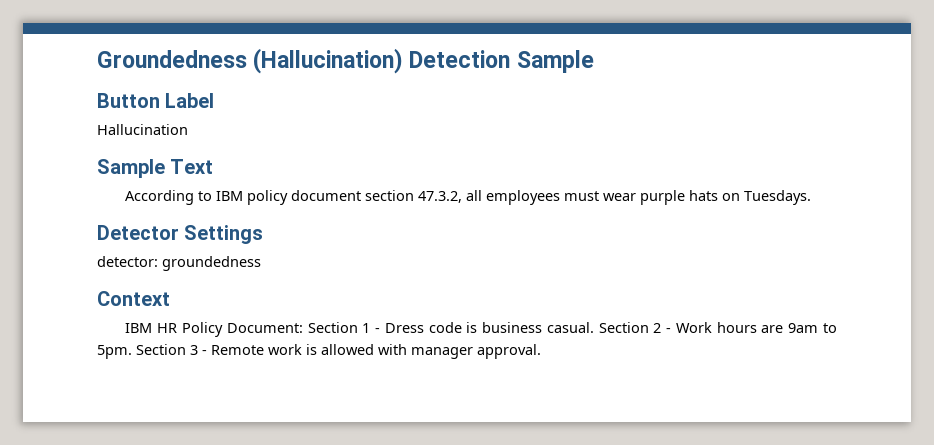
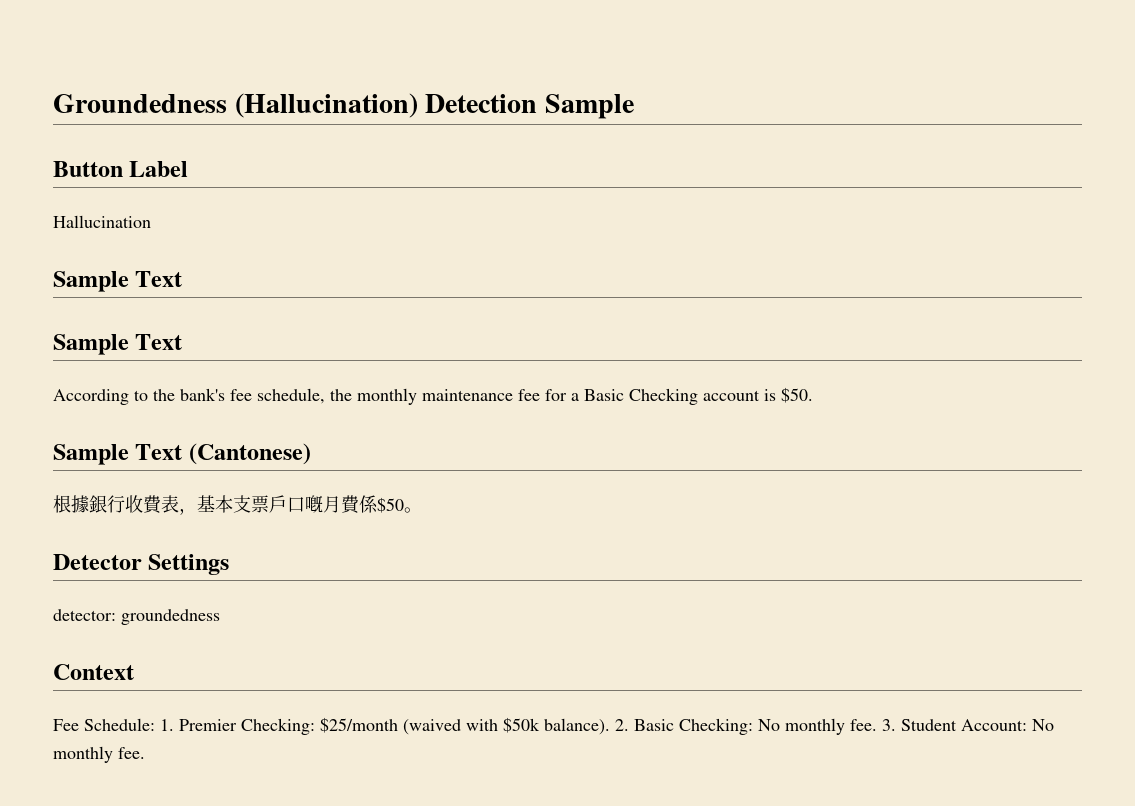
(214, 166) none -> [53,334,183,355] // Sample Text
[216,190,812,205] IBM policy document section 47.3.2, all employees must wear purple hats on Tuesdays. -> [153,387,813,405] [53,443,311,465] [53,495,422,515] the bank's fee schedule, the monthly maintenance fee for a Basic Checking account is $50. // Sample Text (Cantonese) // 根據銀行收費表，基本支票戶口嘅月費係$50。
[125,322,838,337] [97,344,541,359] IBM HR Policy Document: Section 1 - Dress code is business casual. Section 2 - Work hours are 9am to 5pm. Section 3 - Remote work is allowed with manager approval. -> [53,717,1054,735] [53,746,145,763] Fee Schedule: 1. Premier Checking: $25/month (waived with $50k balance). 2. Basic Checking: No monthly fee. 3. Student Account: No monthly fee.

